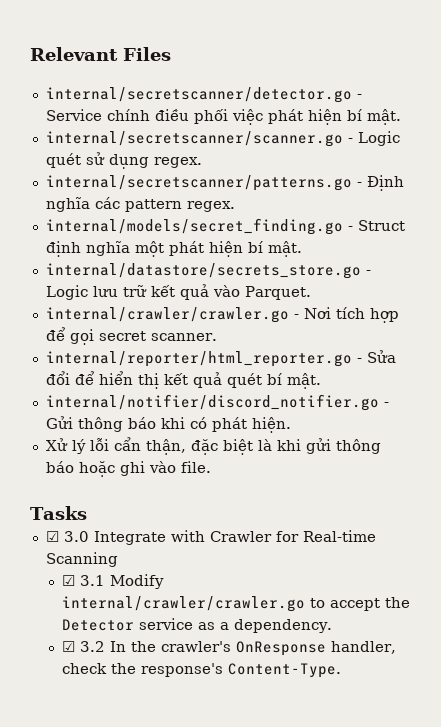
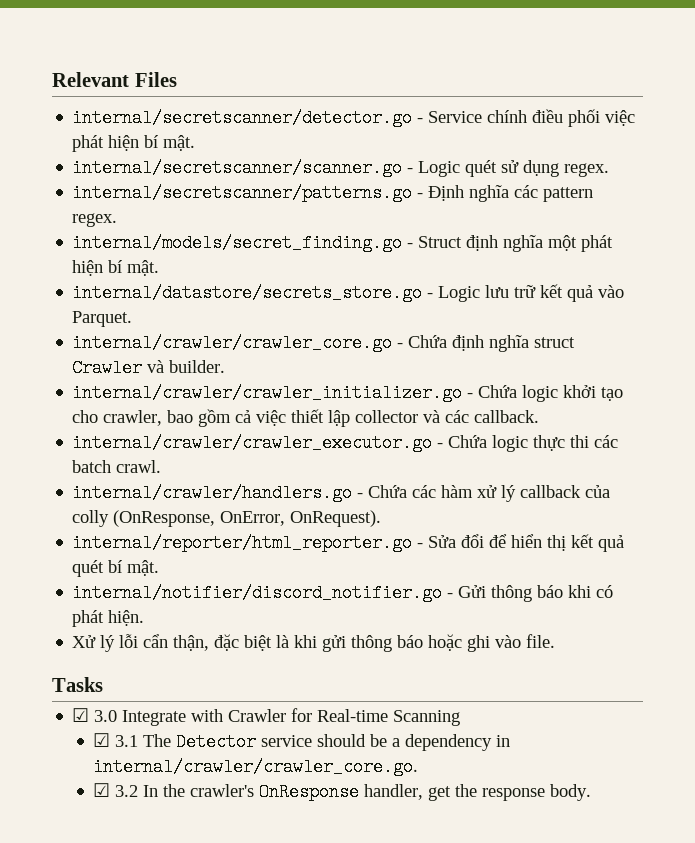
[45,307,399,323] [45,327,217,345] internal/crawler/crawler.go - Nơi tích hợp để gọi secret scanner. -> [72,334,576,352] [72,359,226,377] [72,384,624,402] [72,409,540,427] [72,434,619,452] [72,460,162,473] [72,484,611,502] [72,510,382,527] internal/crawler/crawler_core.go - Chứa định nghĩa struct Crawler và builder. // internal/crawler/crawler_initializer.go - Chứa logic khởi tạo cho crawler, bao gồm cả việc thiết lập collector và các callback. // internal/crawler/crawler_executor.go - Chứa logic thực thi các batch crawl. // internal/crawler/handlers.go - Chứa các hàm xử lý callback của colly (OnResponse, OnError, OnRequest).
[110,574,165,589] [62,596,411,612] [62,618,333,633] Modify internal/crawler/crawler.go to accept the Detector service as a dependency. -> [143,733,511,751] [93,758,419,776] The Detector service should be a dependency in internal/crawler/crawler_core.go.
[62,663,342,678] check the response's Content-Type. -> [428,784,592,801] get the response body.

